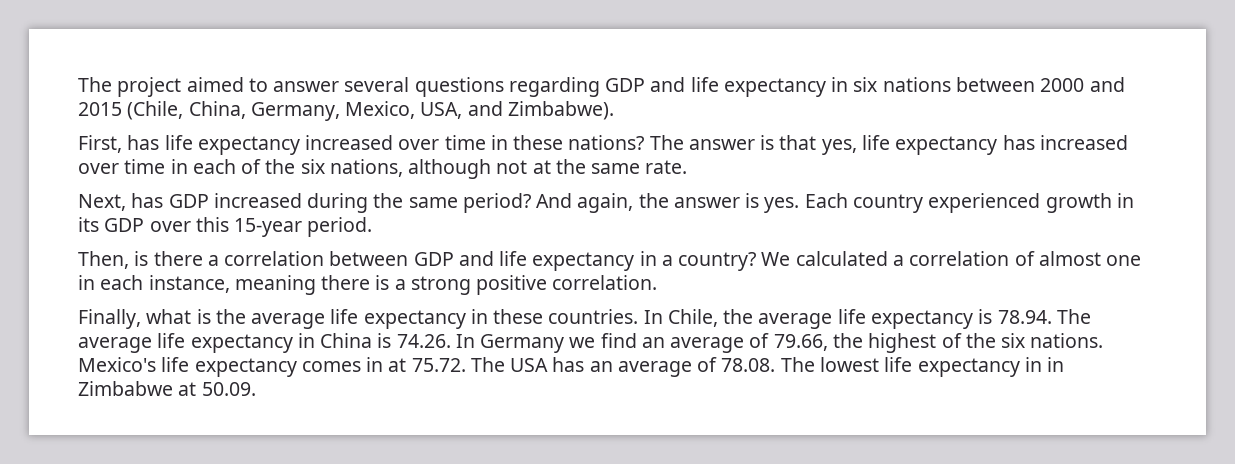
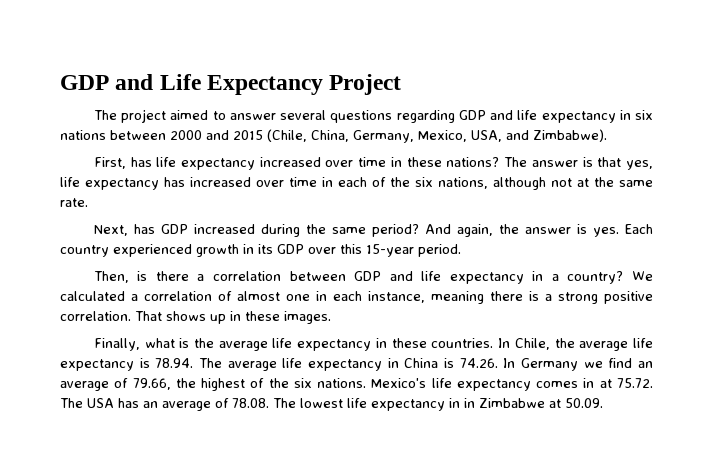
(78, 84) none -> [60,74,402,95] GDP and Life Expectancy Project //
(658, 282) none -> [135,311,331,324] That shows up in these images.

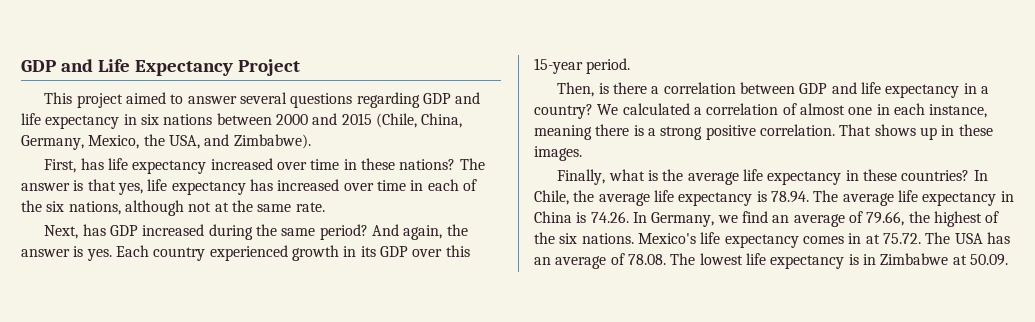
[93,110,117,120] The -> [44,92,73,104] This
(467, 136) none -> [143,134,165,146] the
[431,338,494,348] countries. -> [901,170,970,181] countries?
[521,358,579,371] Germany -> [651,212,715,227] Germany,
[449,398,460,408] in -> [848,254,859,265] is

